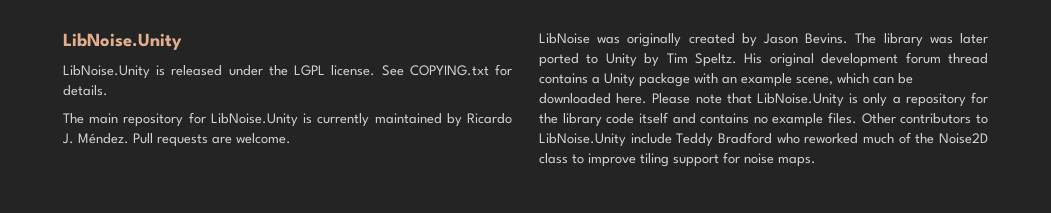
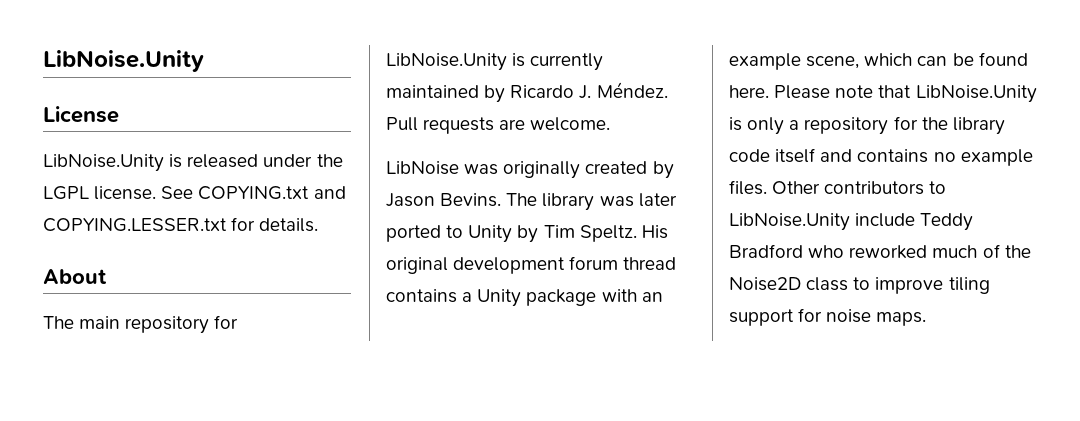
[63,33,182,50] LibNoise.Unity -> [43,50,204,72] [43,106,119,123] LibNoise.Unity // License
(489, 70) none -> [313,186,346,199] [43,218,227,232] and COPYING.LESSER.txt
(108, 90) none -> [43,269,107,284] // About
[539,93,611,104] downloaded -> [978,52,1028,66] found

